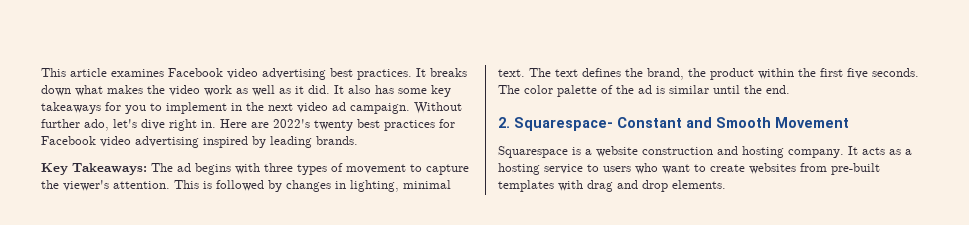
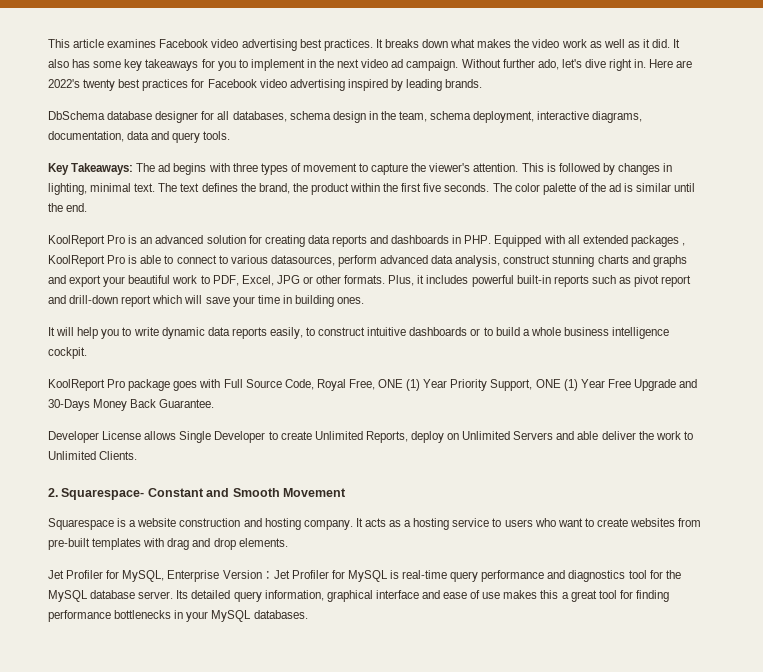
(358, 140) none -> [48,111,643,123] [48,131,231,143] // DbSchema database designer for all databases, schema design in the team, schema deployment, interactive diagrams, documentation, data and query tools.
(790, 89) none -> [48,235,685,247] [48,255,687,267] [48,275,692,287] [48,295,365,307] [48,327,670,339] [48,347,87,359] [48,379,698,391] [48,399,215,411] [48,431,693,443] [48,451,138,460] // KoolReport Pro is an advanced solution for creating data reports and dashboards in PHP. Equipped with all extended packages , KoolReport Pro is able to connect to various datasources, perform advanced data analysis, construct stunning charts and graphs and export your beautiful work to PDF, Excel, JPG or other formats. Plus, it includes powerful built-in reports such as pivot report and drill-down report which will save your time in building ones. // It will help you to write dynamic data reports easily, to construct intuitive dashboards or to build a whole business intelligence cockpit. // KoolReport Pro package goes with Full Source Code, Royal Free, ONE (1) Year Priority Support, ONE (1) Year Free Upgrade and 30-Days Money Back Guarantee. // Developer License allows Single Developer to create Unlimited Reports, deploy on Unlimited Servers and able deliver the work to Unlimited Clients.
(726, 184) none -> [48,570,681,582] [48,590,669,602] [48,610,308,622] // Jet Profiler for MySQL, Enterprise Version：Jet Profiler for MySQL is real-time query performance and diagnostics tool for the MySQL database server. Its detailed query information, graphical interface and ease of use makes this a great tool for finding performance bottlenecks in your MySQL databases.

